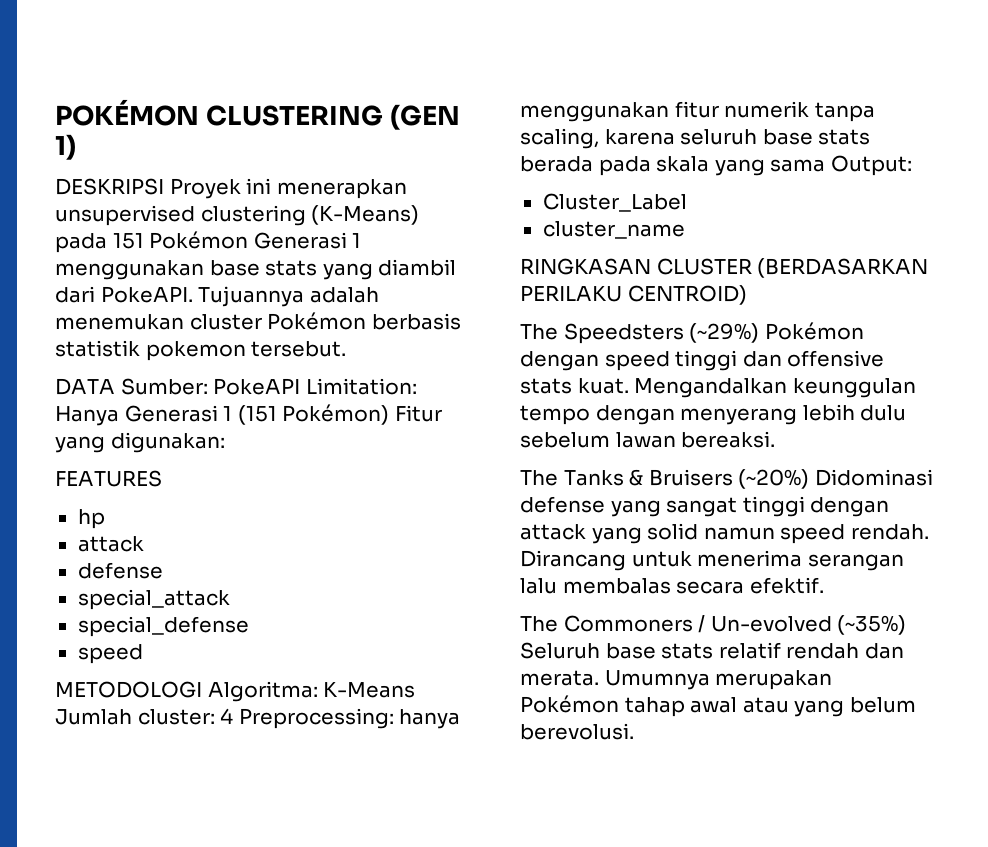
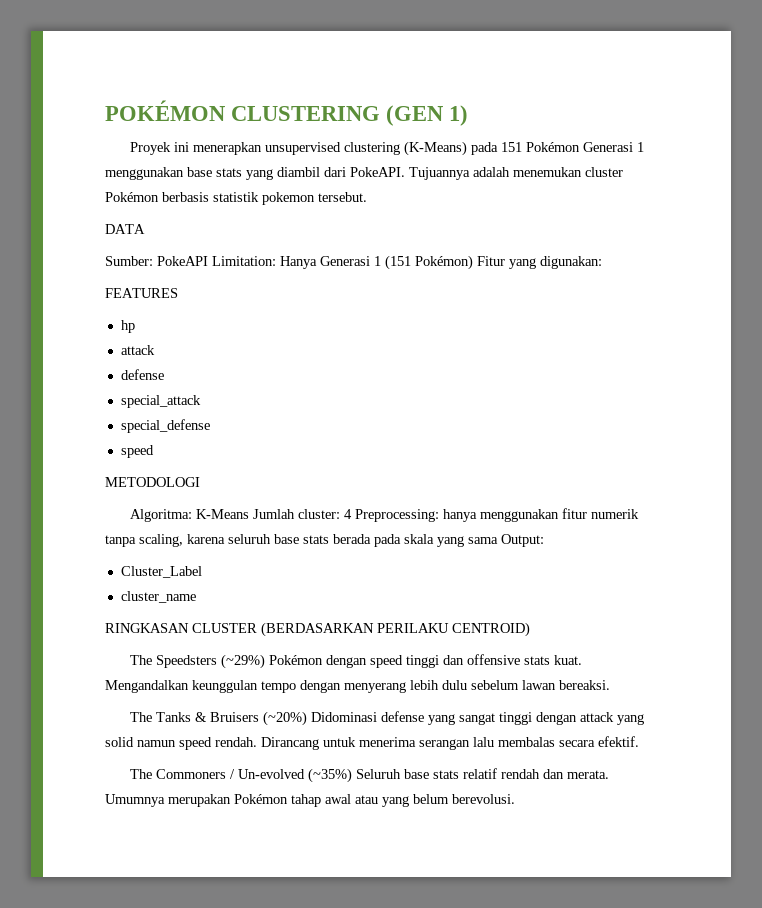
[55,178,164,195] DESKRIPSI -> (469, 115) none
(115, 386) none -> (145, 229) //
(202, 689) none -> (200, 482) //

